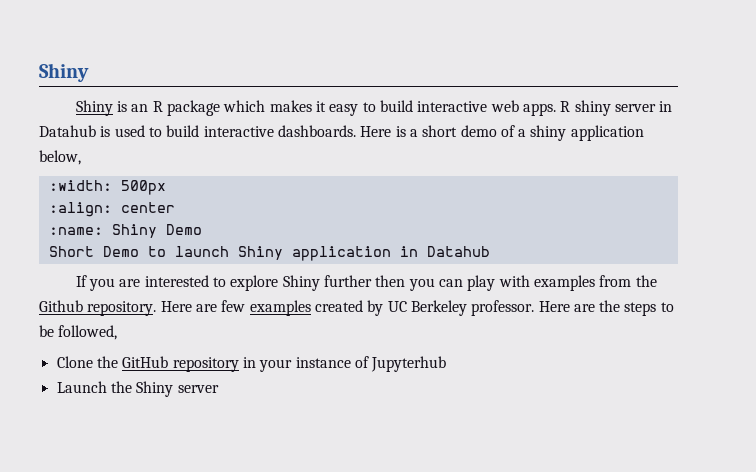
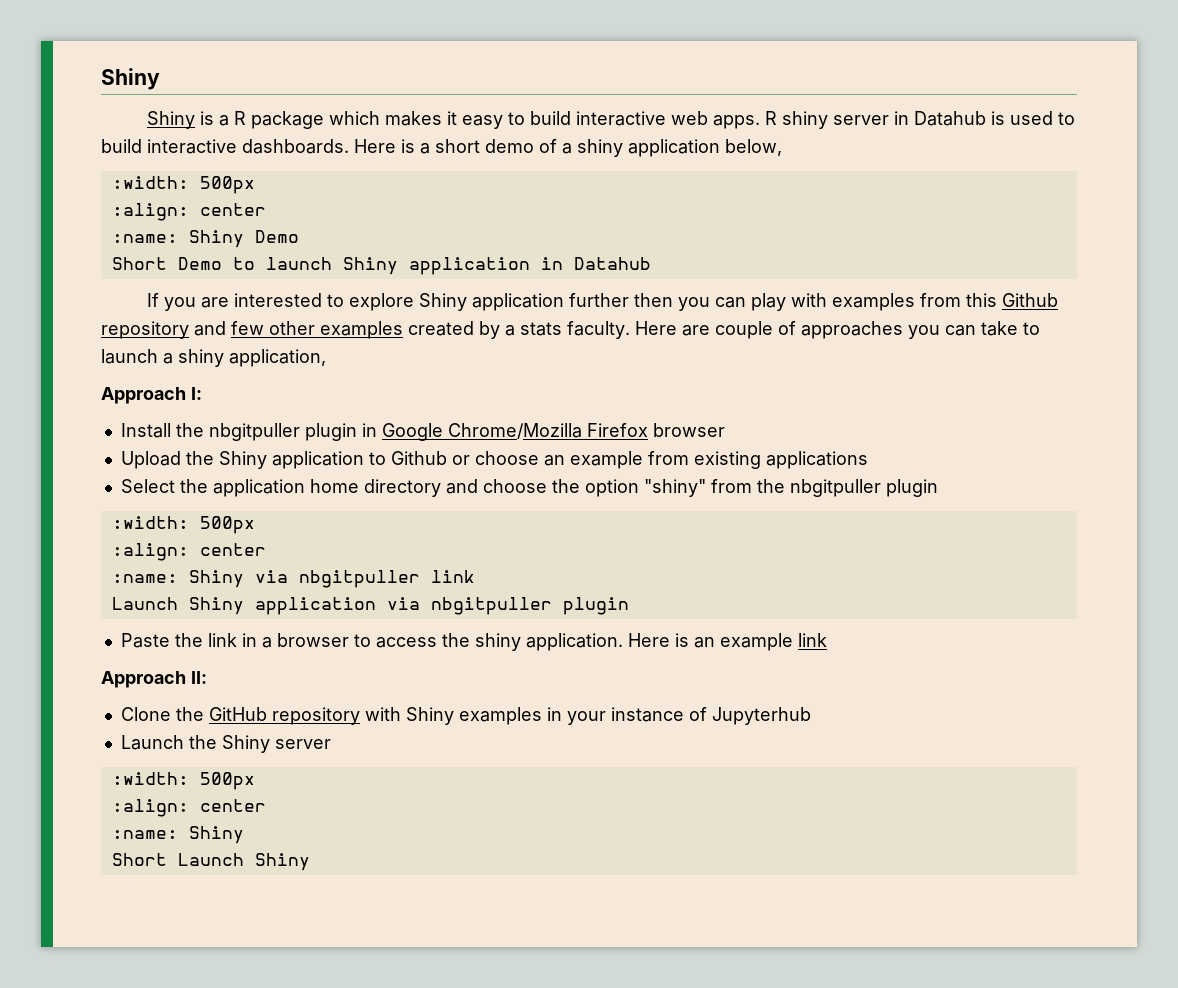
[131,104,149,112] an -> [219,115,230,126] a
(320, 283) none -> [472,293,565,311] application
[635,275,657,287] [39,300,674,316] [39,325,118,340] the Github repository. Here are few examples created by UC Berkeley professor. Here are the steps to be followed, -> [966,293,1059,307] [101,321,1040,339] [101,349,326,367] [101,387,202,404] [120,423,725,441] [120,451,868,469] [120,479,938,497] [111,516,255,534] [111,543,266,561] [111,570,475,588] [111,597,629,615] [120,633,827,651] [101,671,207,688] this Github repository and few other examples created by a stats faculty. Here are couple of approaches you can take to launch a shiny application, // Approach I: // Install the nbgitpuller plugin in Google Chrome/Mozilla Firefox browser // Upload the Shiny application to Github or choose an example from existing applications // Select the application home directory and choose the option "shiny" from the nbgitpuller plugin // :width: 500px // :align: center // :name: Shiny via nbgitpuller link // Launch Shiny application via nbgitpuller plugin // Paste the link in a browser to access the shiny application. Here is an example link // Approach II:
(239, 364) none -> [364,707,542,725] with Shiny examples
(219, 389) none -> [111,772,255,790] [111,799,266,817] [111,826,244,844] [111,853,310,871] // :width: 500px // :align: center // :name: Shiny // Short Launch Shiny

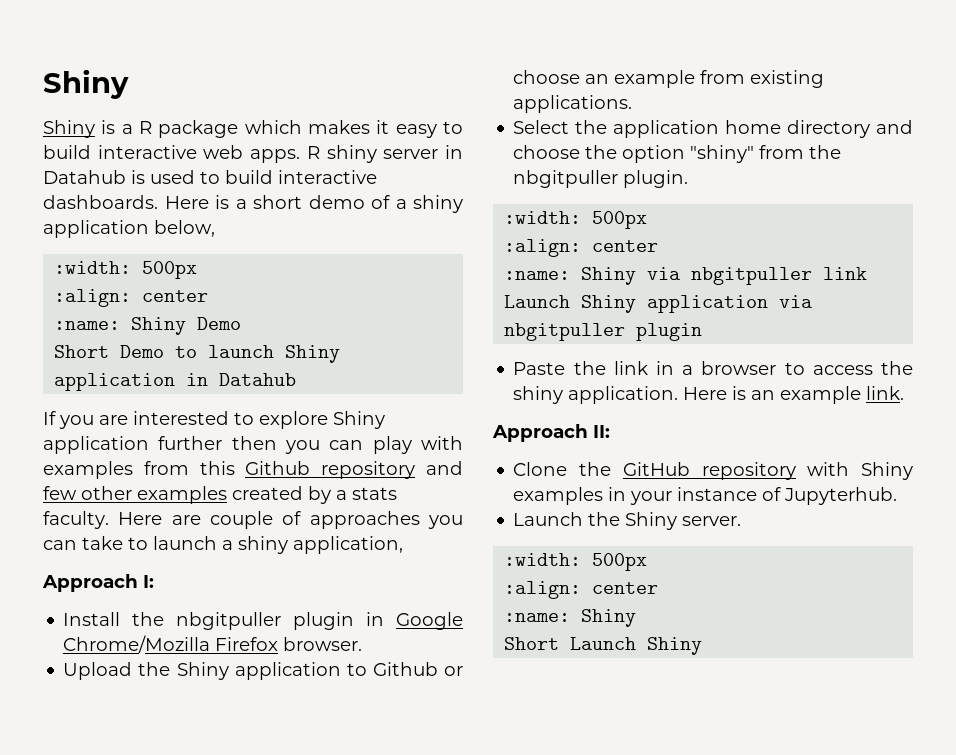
[652,423,725,437] browser -> [283,637,363,651] browser.
[765,451,868,469] applications -> [513,95,633,113] applications.
[885,479,938,497] plugin -> [623,170,689,188] plugin.
[797,633,827,647] link -> [866,386,905,400] link.
[711,707,811,725] Jupyterhub -> [784,487,898,505] Jupyterhub.
[274,739,331,749] server -> [682,516,742,526] server.

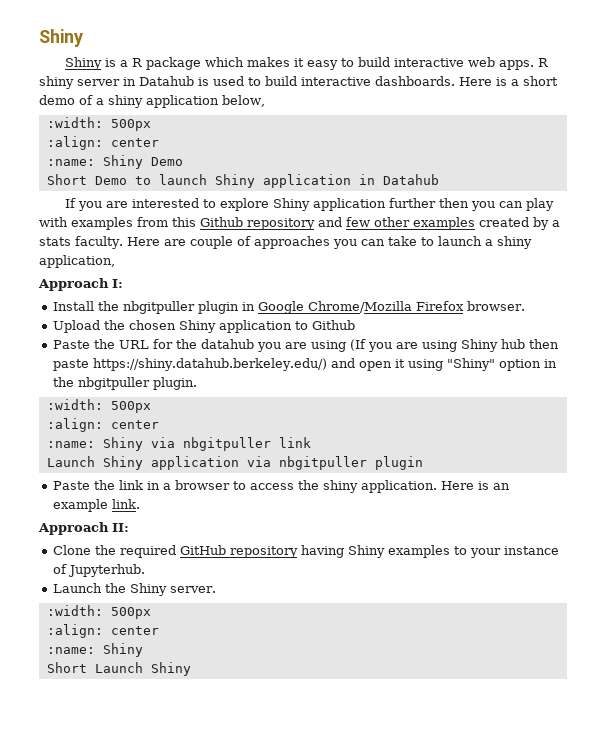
(171, 669) none -> [128,320,176,330] chosen
[444,666,463,676] [513,70,825,88] [513,95,633,113] [513,120,913,138] [513,145,805,163] or choose an example from existing applications. // Select the application home directory and choose the option "shiny" from -> [52,339,559,352] [52,358,557,371] // Paste the URL for the datahub you are using (If you are using Shiny hub then paste https://shiny.datahub.berkeley.edu/) and open it using "Shiny" option in
(612, 469) none -> [119,545,176,558] required
[807,462,850,476] with -> [300,545,344,558] having
[608,487,627,501] in -> [453,546,467,555] to

